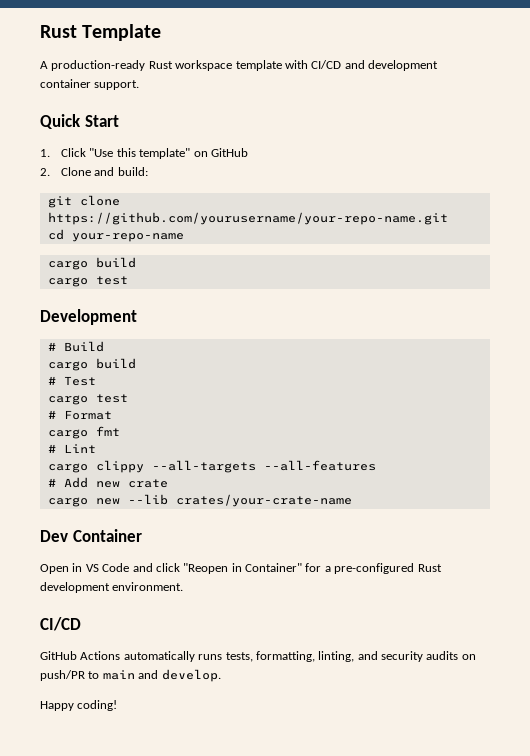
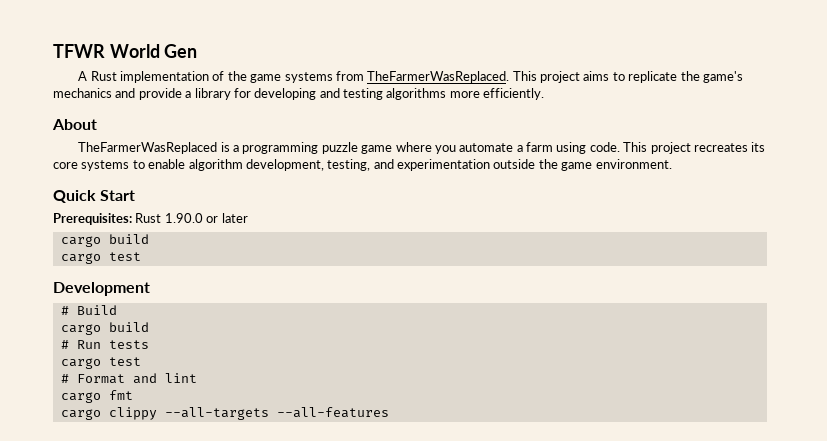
[40,24,162,41] [40,60,438,71] [40,79,140,90] [40,114,119,129] [40,148,248,159] [40,167,148,176] [47,195,120,208] [47,212,448,225] [47,229,184,242] Rust Template // A production-ready Rust workspace template with CI/CD and development container support. // Quick Start // 1. Click "Use this template" on GitHub // 2. Clone and build: // git clone https://github.com/yourusername/your-repo-name.git // cd your-repo-name -> [53,44,198,58] [78,71,743,83] [53,88,545,100] [52,119,97,130] [78,142,766,154] [53,159,672,171] [53,190,136,203] [53,213,248,225] TFWR World Gen // A Rust implementation of the game systems from TheFarmerWasReplaced. This project aims to replicate the game's mechanics and provide a library for developing and testing algorithms more efficiently. // About // TheFarmerWasReplaced is a programming puzzle game where you automate a farm using code. This project recreates its core systems to enable algorithm development, testing, and experimentation outside the game environment. // Quick Start // Prerequisites: Rust 1.90.0 or later
[63,376,96,386] Test -> [76,340,149,349] Run tests
(112, 415) none -> [132,373,197,384] and lint
[47,444,96,453] // # Lint -> (133, 395) none
[47,477,168,488] [47,494,352,507] [40,529,142,542] [40,563,442,574] [40,582,184,593] [40,617,81,631] [40,651,476,662] [40,669,221,682] [40,700,118,711] // # Add new crate // cargo new --lib crates/your-crate-name // Dev Container // Open in VS Code and click "Reopen in Container" for a pre-configured Rust development environment. // CI/CD // GitHub Actions automatically runs tests, formatting, linting, and security audits on push/PR to main and develop. // Happy coding! -> (389, 412) none

